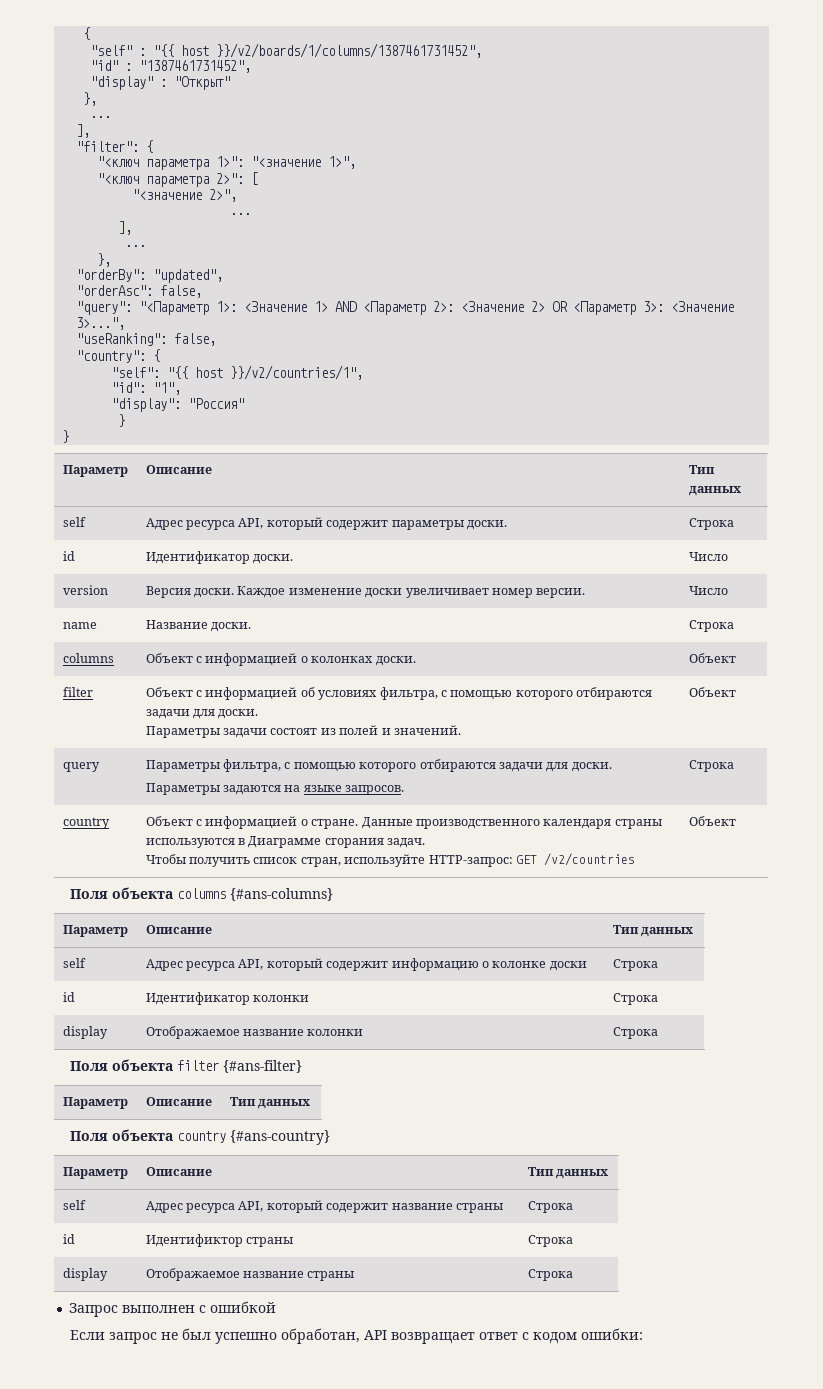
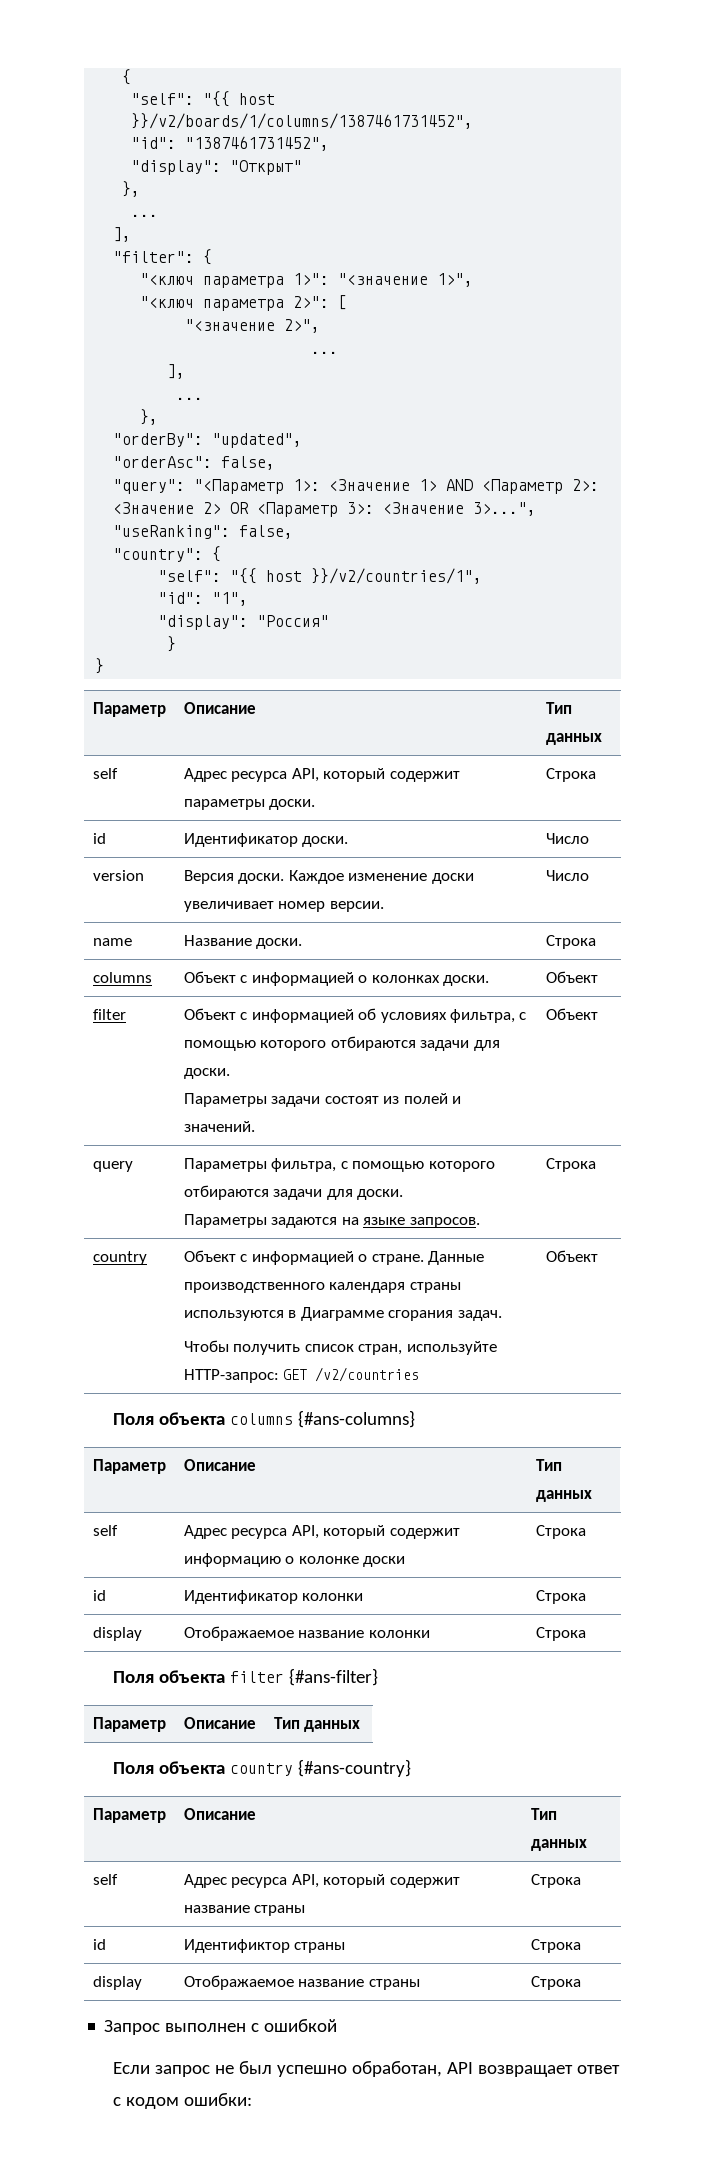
[83,27,91,40] [90,45,147,56] { // "self" : -> [122,69,132,85] [131,93,195,105] { // "self":
[90,60,133,71] "id" : -> [131,137,177,149] "id":
[90,76,168,90] "display" : -> [131,160,222,175] "display":

